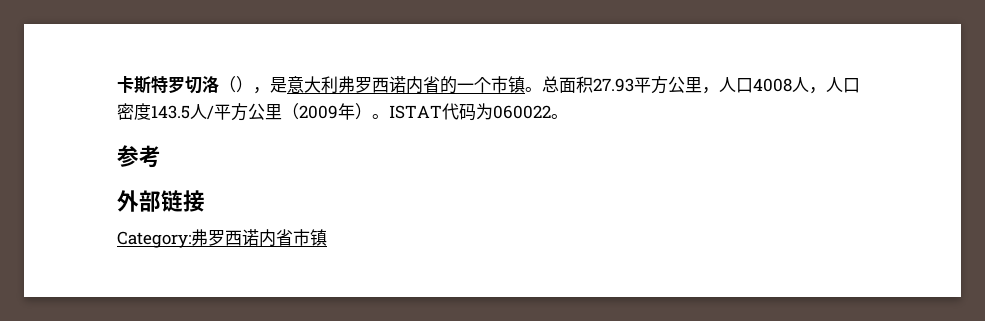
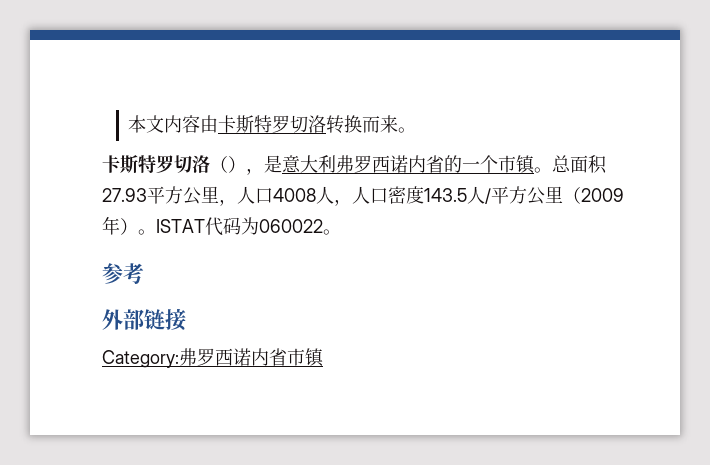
(117, 84) none -> [128,115,417,134] 本文内容由卡斯特罗切洛转换而来。 //

